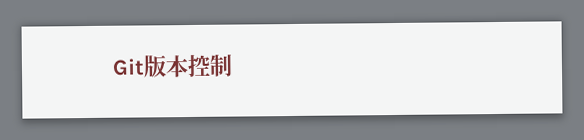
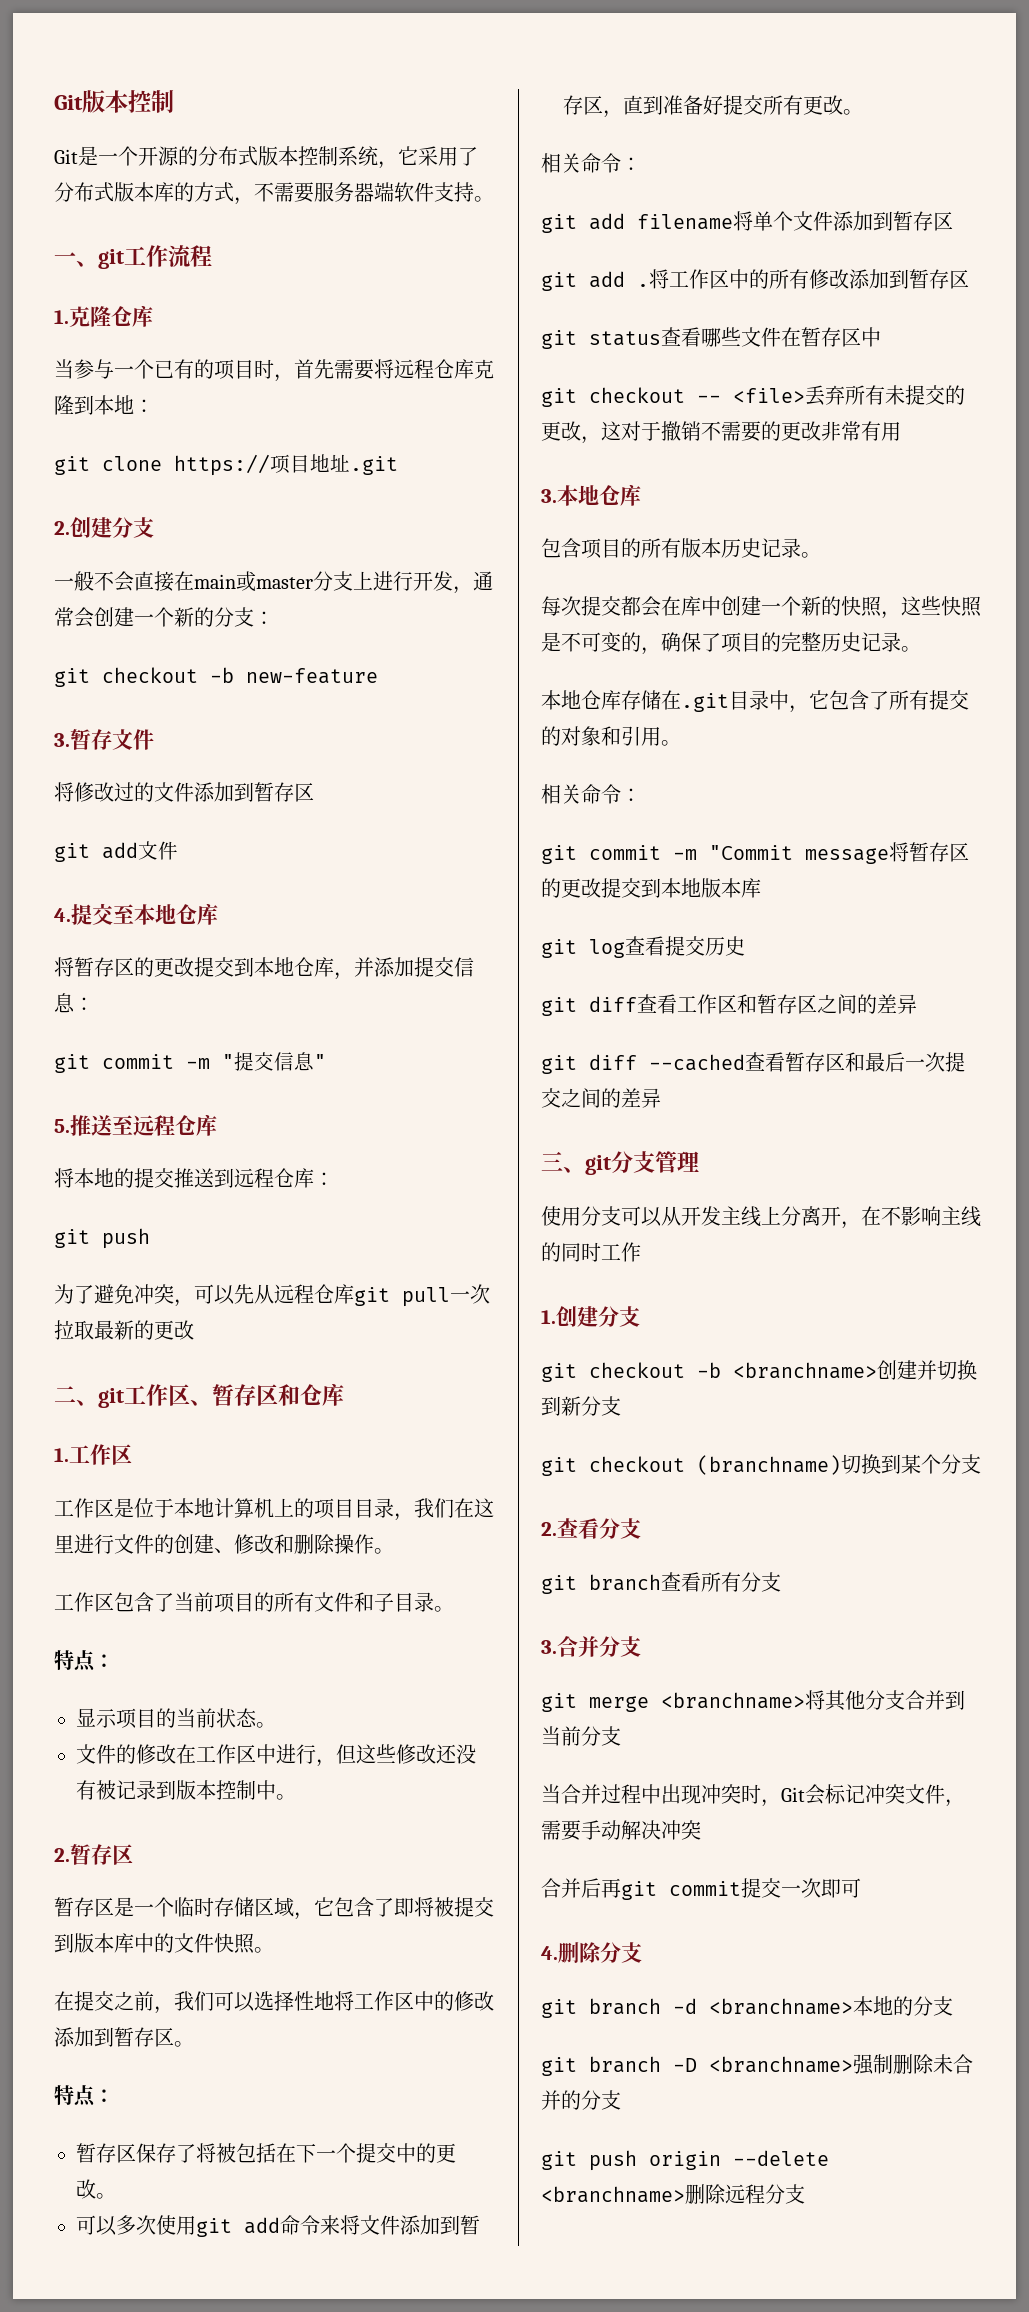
(233, 65) none -> [54,146,478,169] [54,182,494,205] [54,245,212,269] [54,305,153,327] [54,359,494,382] [54,395,154,415] [54,454,398,476] [54,517,154,538] [54,571,493,594] [54,607,274,628] [54,667,378,687] [54,728,154,750] [54,782,314,802] [54,841,178,862] [54,903,218,925] [54,957,474,980] [54,993,94,1013] [54,1052,326,1073] [54,1114,217,1136] [54,1168,334,1188] [54,1228,150,1249] [54,1284,490,1307] [54,1320,194,1340] [54,1383,344,1408] [54,1444,132,1465] [54,1498,494,1521] [54,1534,394,1554] [54,1592,454,1613] [54,1650,114,1672] [76,1708,276,1729] [76,1744,476,1767] [76,1780,296,1800] [54,1843,133,1865] [54,1897,494,1920] [54,1933,274,1954] [54,1991,494,2014] [54,2027,194,2047] [54,2085,114,2107] [76,2143,456,2163] [76,2179,116,2199] [76,2215,480,2237] [563,95,863,118] [541,153,641,173] [541,211,953,233] [541,269,969,291] [541,327,881,349] [541,385,965,407] [541,421,901,444] [541,484,641,506] [541,538,821,559] [541,596,982,619] [541,632,921,655] [541,690,969,713] [541,726,681,746] [541,784,641,804] [541,842,969,864] [541,878,761,898] [541,936,745,958] [541,994,917,1016] [541,1052,965,1074] [541,1088,661,1108] [541,1151,699,1175] [541,1206,981,1229] [541,1242,641,1262] [541,1306,640,1327] [541,1360,977,1382] [541,1396,621,1416] [541,1454,981,1476] [541,1518,641,1539] [541,1572,781,1594] [541,1636,641,1657] [541,1690,965,1712] [541,1726,621,1746] [541,1784,965,1807] [541,1820,701,1841] [541,1878,861,1900] [541,1942,642,1963] [541,1996,953,2018] [541,2054,973,2076] [541,2090,621,2110] [541,2150,829,2171] [541,2184,805,2204] // Git是一个开源的分布式版本控制系统，它采用了分布式版本库的方式，不需要服务器端软件支持。 // 一、git工作流程 // 1.克隆仓库 // 当参与一个已有的项目时，首先需要将远程仓库克隆到本地： // git clone https://项目地址.git // 2.创建分支 // 一般不会直接在main或master分支上进行开发，通常会创建一个新的分支： // git checkout -b new-feature // 3.暂存文件 // 将修改过的文件添加到暂存区 // git add文件 // 4.提交至本地仓库 // 将暂存区的更改提交到本地仓库，并添加提交信息： // git commit -m "提交信息" // 5.推送至远程仓库 // 将本地的提交推送到远程仓库： // git push // 为了避免冲突，可以先从远程仓库git pull一次拉取最新的更改 // 二、git工作区、暂存区和仓库 // 1.工作区 // 工作区是位于本地计算机上的项目目录，我们在这里进行文件的创建、修改和删除操作。 // 工作区包含了当前项目的所有文件和子目录。 // 特点： // 显示项目的当前状态。 // 文件的修改在工作区中进行，但这些修改还没有被记录到版本控制中。 // 2.暂存区 // 暂存区是一个临时存储区域，它包含了即将被提交到版本库中的文件快照。 // 在提交之前，我们可以选择性地将工作区中的修改添加到暂存区。 // 特点： // 暂存区保存了将被包括在下一个提交中的更改。 // 可以多次使用git add命令来将文件添加到暂存区，直到准备好提交所有更改。 // 相关命令： // git add filename将单个文件添加到暂存区 // git add .将工作区中的所有修改添加到暂存区 // git status查看哪些文件在暂存区中 // git checkout -- <file>丢弃所有未提交的更改，这对于撤销不需要的更改非常有用 // 3.本地仓库 // 包含项目的所有版本历史记录。 // 每次提交都会在库中创建一个新的快照，这些快照是不可变的，确保了项目的完整历史记录。 // 本地仓库存储在.git目录中，它包含了所有提交的对象和引用。 // 相关命令： // git commit -m "Commit message将暂存区的更改提交到本地版本库 // git log查看提交历史 // git diff查看工作区和暂存区之间的差异 // git diff --cached查看暂存区和最后一次提交之间的差异 // 三、git分支管理 // 使用分支可以从开发主线上分离开，在不影响主线的同时工作 // 1.创建分支 // git checkout -b <branchname>创建并切换到新分支 // git checkout (branchname)切换到某个分支 // 2.查看分支 // git branch查看所有分支 // 3.合并分支 // git merge <branchname>将其他分支合并到当前分支 // 当合并过程中出现冲突时，Git会标记冲突文件，需要手动解决冲突 // 合并后再git commit提交一次即可 // 4.删除分支 // git branch -d <branchname>本地的分支 // git branch -D <branchname>强制删除未合并的分支 // git push origin --delete <branchname>删除远程分支

